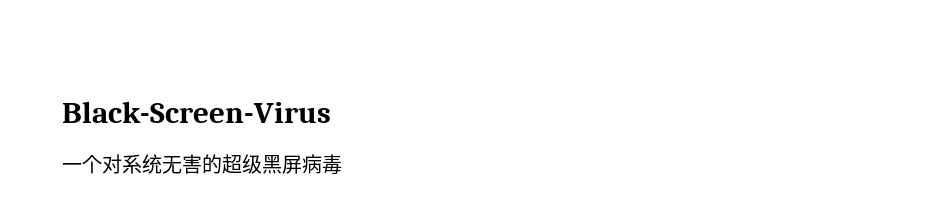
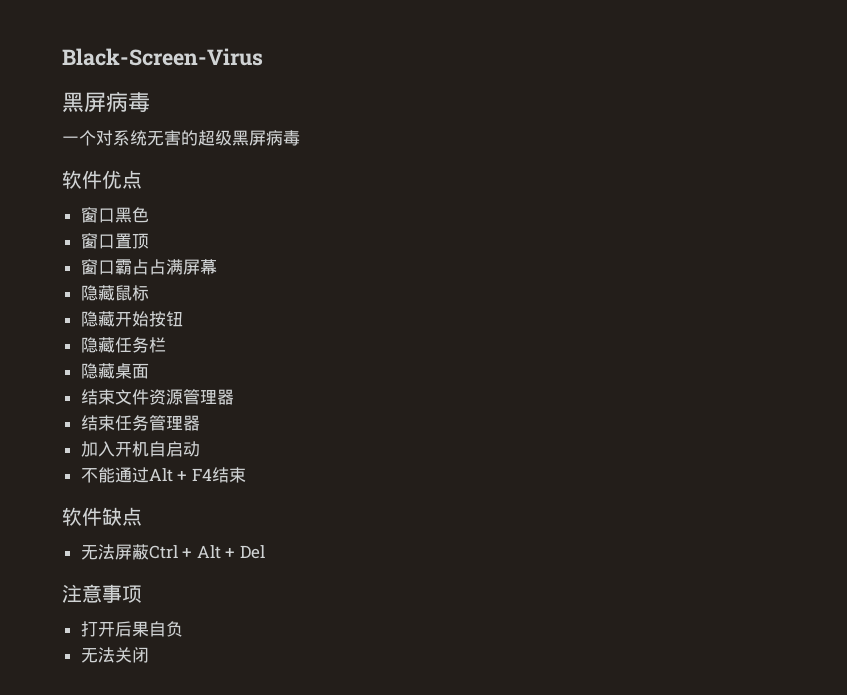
(331, 112) none -> [62,91,150,113] // 黑屏病毒
(342, 164) none -> [62,170,142,189] [80,207,149,223] [80,233,149,249] [80,259,217,275] [80,285,149,301] [80,311,183,327] [80,337,166,353] [80,363,149,379] [80,389,234,405] [80,415,200,431] [80,441,200,457] [80,467,246,483] [62,507,142,526] [80,544,266,560] [62,584,142,603] [80,621,183,637] [80,647,149,663] // 软件优点 // 窗口黑色 // 窗口置顶 // 窗口霸占占满屏幕 // 隐藏鼠标 // 隐藏开始按钮 // 隐藏任务栏 // 隐藏桌面 // 结束文件资源管理器 // 结束任务管理器 // 加入开机自启动 // 不能通过Alt + F4结束 // 软件缺点 // 无法屏蔽Ctrl + Alt + Del // 注意事项 // 打开后果自负 // 无法关闭

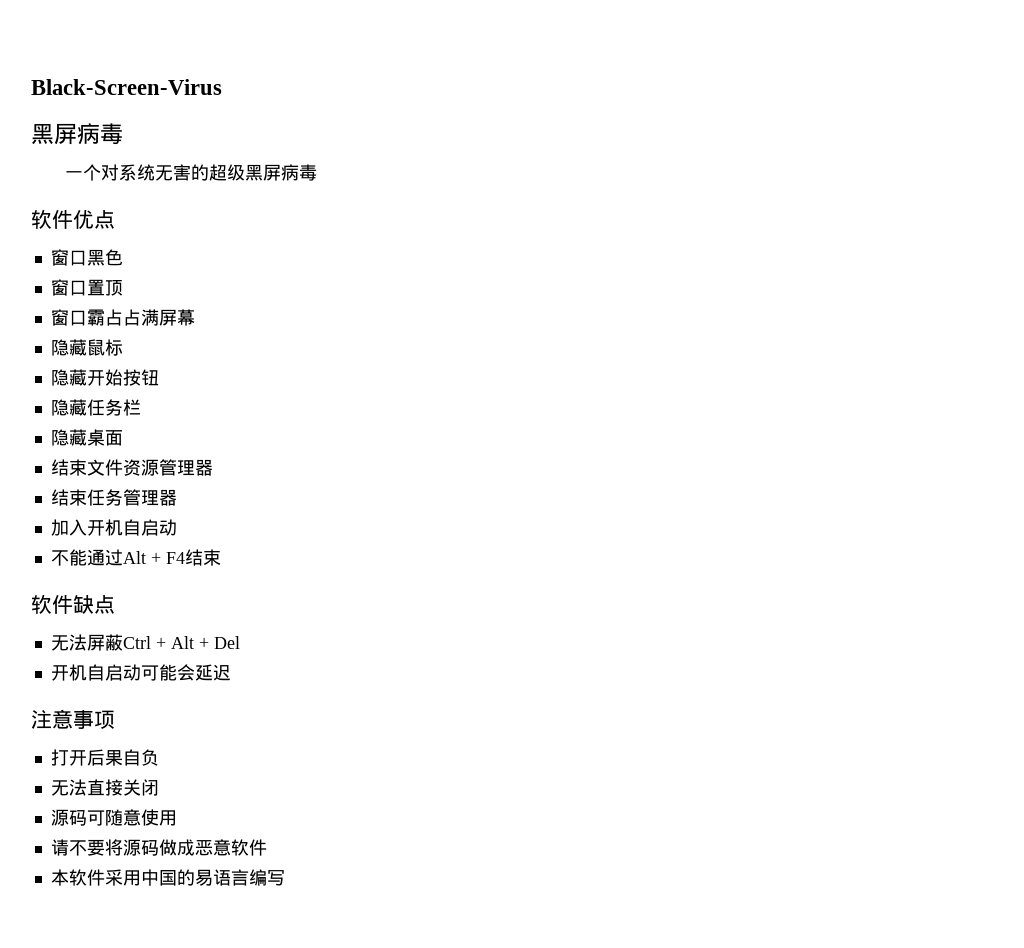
(266, 552) none -> [50,664,231,681] // 开机自启动可能会延迟
(115, 655) none -> [86,779,123,796] 直接
(149, 655) none -> [50,809,177,826] [50,839,267,856] [50,869,285,886] // 源码可随意使用 // 请不要将源码做成恶意软件 // 本软件采用中国的易语言编写

